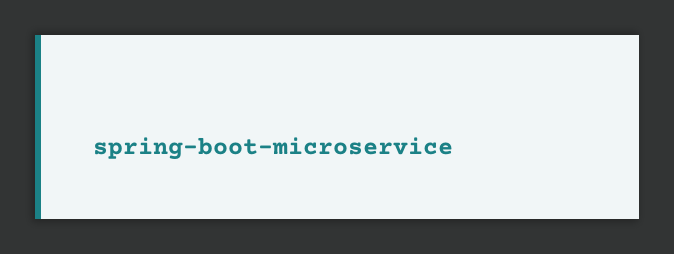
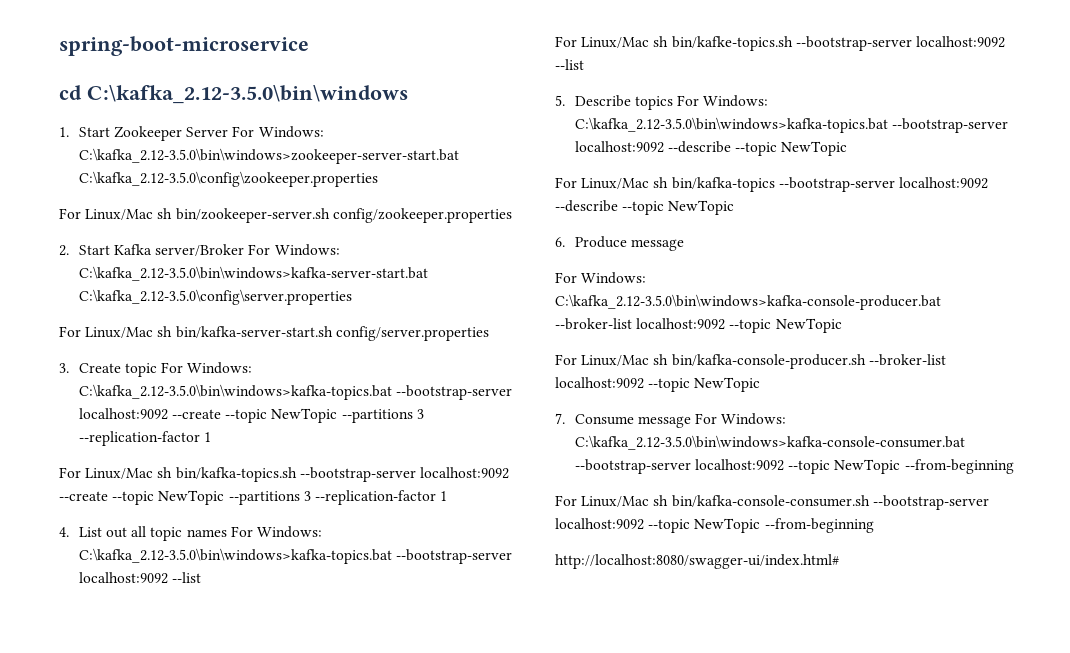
(453, 148) none -> [59,85,408,104] [59,126,324,141] [78,148,459,164] [78,171,378,187] [59,208,512,223] [59,244,340,256] [78,266,428,281] [78,289,352,305] [59,326,489,341] [59,362,253,377] [78,384,513,400] [78,408,424,423] [78,431,212,446] [59,467,509,482] [59,490,448,505] [59,526,322,541] [78,548,513,564] [78,572,202,584] [555,36,1005,51] [555,59,584,70] [555,95,769,110] [574,117,1009,133] [574,141,848,156] [555,177,988,192] [555,200,735,215] [555,236,685,251] [555,272,647,284] [555,294,941,310] [555,318,842,333] [555,354,946,369] [555,377,761,392] [555,413,787,428] [574,435,965,450] [574,459,1014,474] [555,495,989,510] [555,518,874,533] [555,554,839,569] // cd C:\kafka_2.12-3.5.0\bin\windows // 1. Start Zookeeper Server For Windows: C:\kafka_2.12-3.5.0\bin\windows>zookeeper-server-start.bat C:\kafka_2.12-3.5.0\config\zookeeper.properties // For Linux/Mac sh bin/zookeeper-server.sh config/zookeeper.properties // 2. Start Kafka server/Broker For Windows: C:\kafka_2.12-3.5.0\bin\windows>kafka-server-start.bat C:\kafka_2.12-3.5.0\config\server.properties // For Linux/Mac sh bin/kafka-server-start.sh config/server.properties // 3. Create topic For Windows: C:\kafka_2.12-3.5.0\bin\windows>kafka-topics.bat --bootstrap-server localhost:9092 --create --topic NewTopic --partitions 3 --replication-factor 1 // For Linux/Mac sh bin/kafka-topics.sh --bootstrap-server localhost:9092 --create --topic NewTopic --partitions 3 --replication-factor 1 // 4. List out all topic names For Windows: C:\kafka_2.12-3.5.0\bin\windows>kafka-topics.bat --bootstrap-server localhost:9092 --list // For Linux/Mac sh bin/kafke-topics.sh --bootstrap-server localhost:9092 --list // 5. Describe topics For Windows: C:\kafka_2.12-3.5.0\bin\windows>kafka-topics.bat --bootstrap-server localhost:9092 --describe --topic NewTopic // For Linux/Mac sh bin/kafka-topics --bootstrap-server localhost:9092 --describe --topic NewTopic // 6. Produce message // For Windows: C:\kafka_2.12-3.5.0\bin\windows>kafka-console-producer.bat --broker-list localhost:9092 --topic NewTopic // For Linux/Mac sh bin/kafka-console-producer.sh --broker-list localhost:9092 --topic NewTopic // 7. Consume message For Windows: C:\kafka_2.12-3.5.0\bin\windows>kafka-console-consumer.bat --bootstrap-server localhost:9092 --topic NewTopic --from-beginning // For Linux/Mac sh bin/kafka-console-consumer.sh --bootstrap-server localhost:9092 --topic NewTopic --from-beginning // http://localhost:8080/swagger-ui/index.html#

